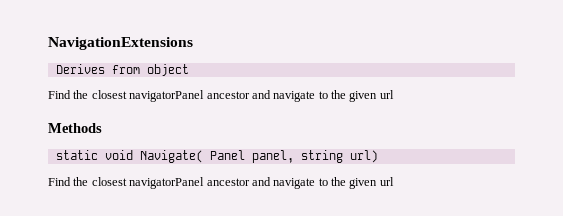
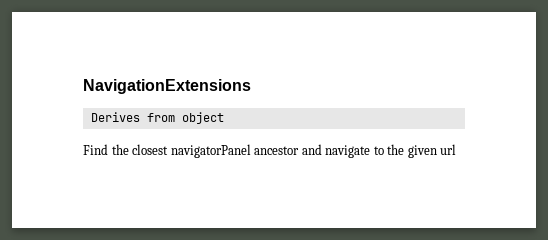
[48,123,102,133] [55,150,378,163] [48,177,394,189] // Methods // static void Navigate( Panel panel, string url) // Find the closest navigatorPanel ancestor and navigate to the given url -> (457, 149) none

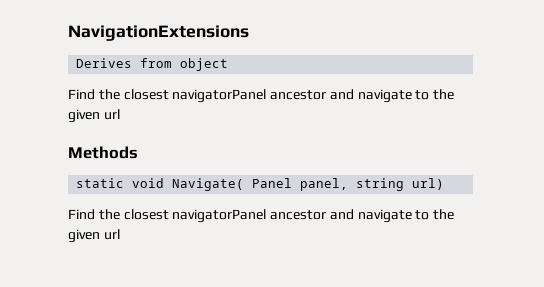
(457, 149) none -> [68,146,138,159] [76,178,445,191] [68,209,455,223] [68,229,120,243] // Methods // static void Navigate( Panel panel, string url) // Find the closest navigatorPanel ancestor and navigate to the given url

